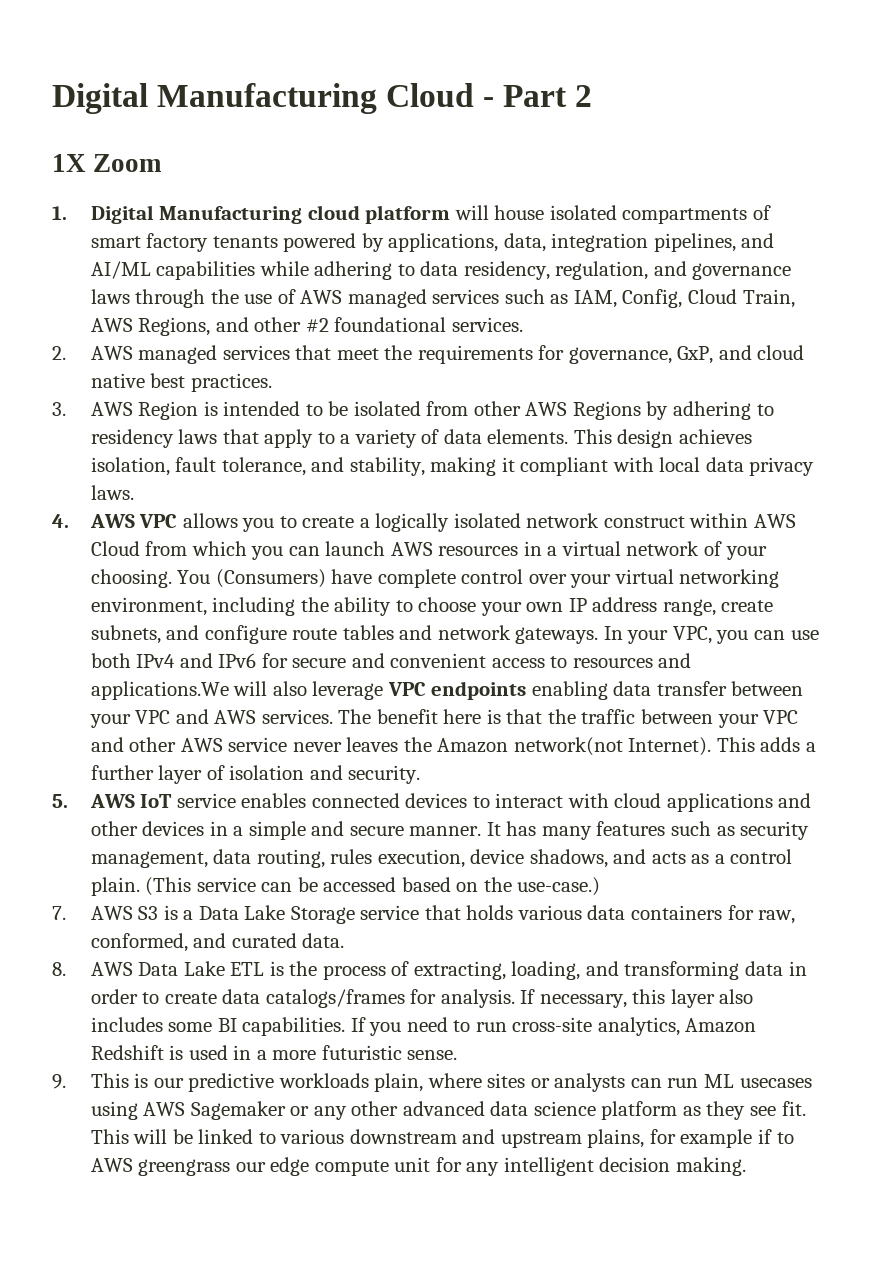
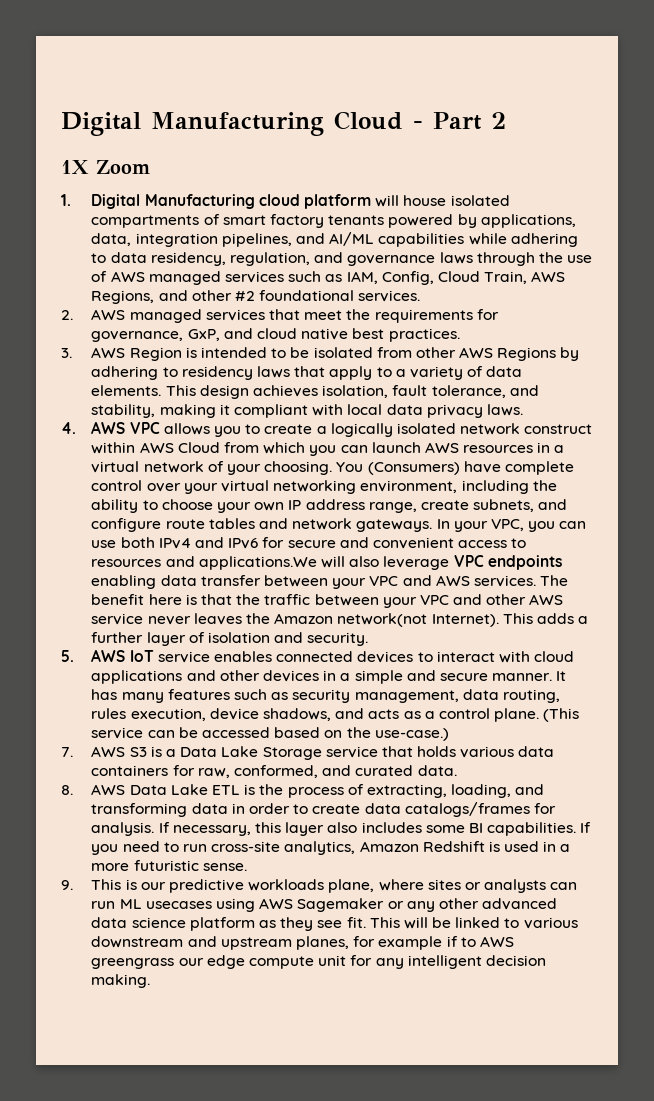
[90,877,140,896] plain. -> [494,708,540,722] plane.
[374,1073,424,1092] plain, -> [328,879,375,893] plane,
[587,1129,645,1148] plains, -> [295,936,349,950] planes,

